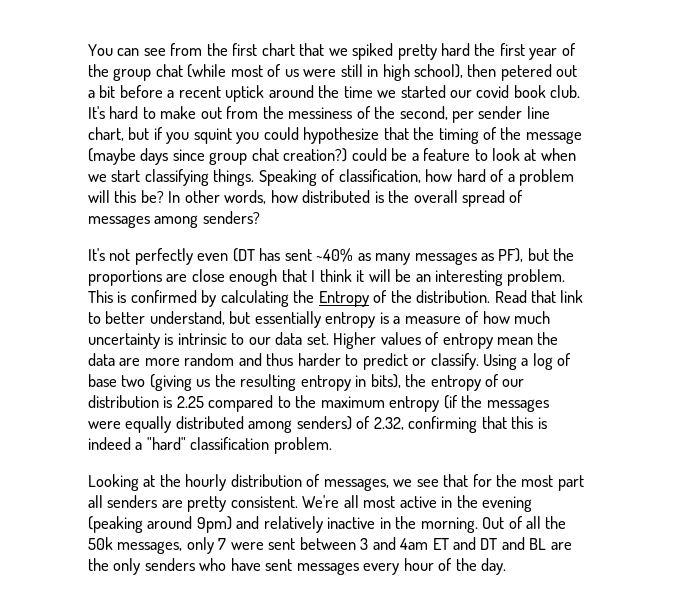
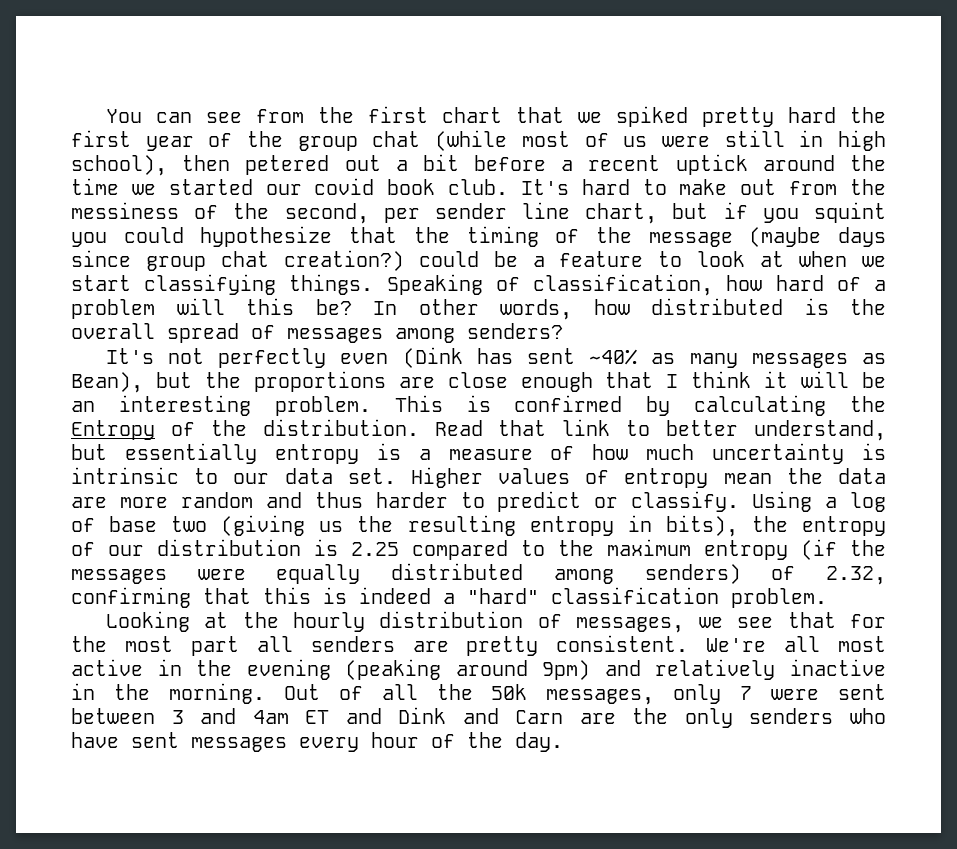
[232,248,255,262] (DT -> [402,347,463,368] (Dink
[498,248,524,262] PF), -> [71,372,143,393] Bean),
[480,537,547,550] DT and BL -> [398,707,564,724] Dink and Carn

